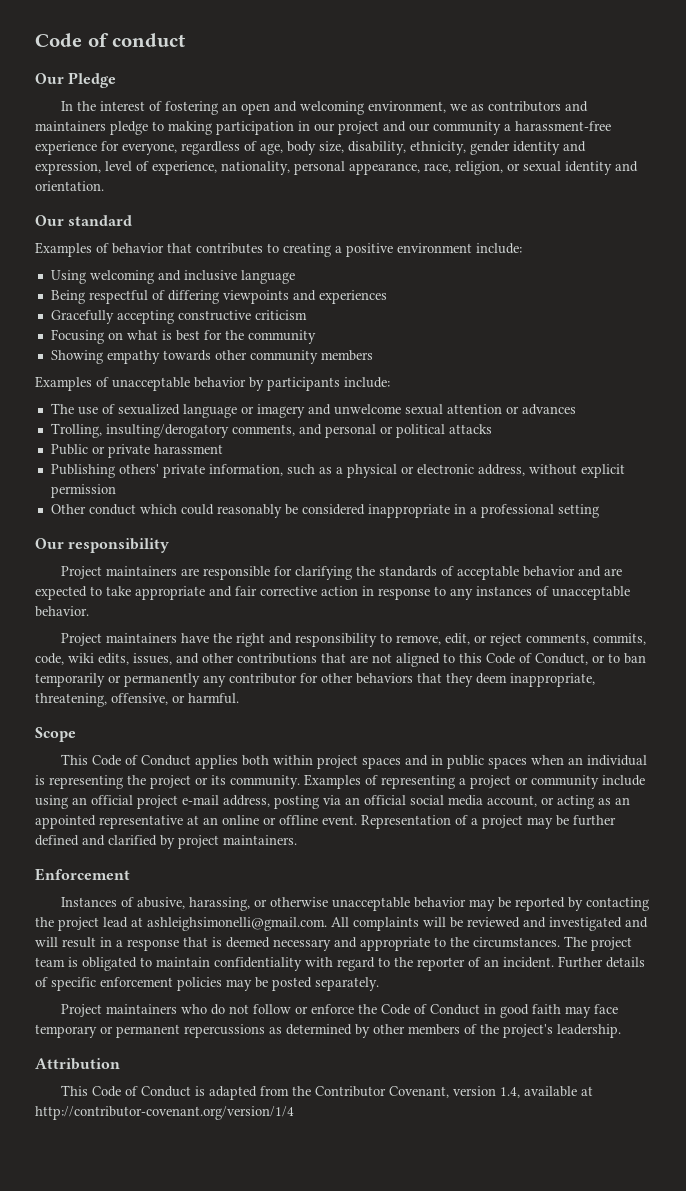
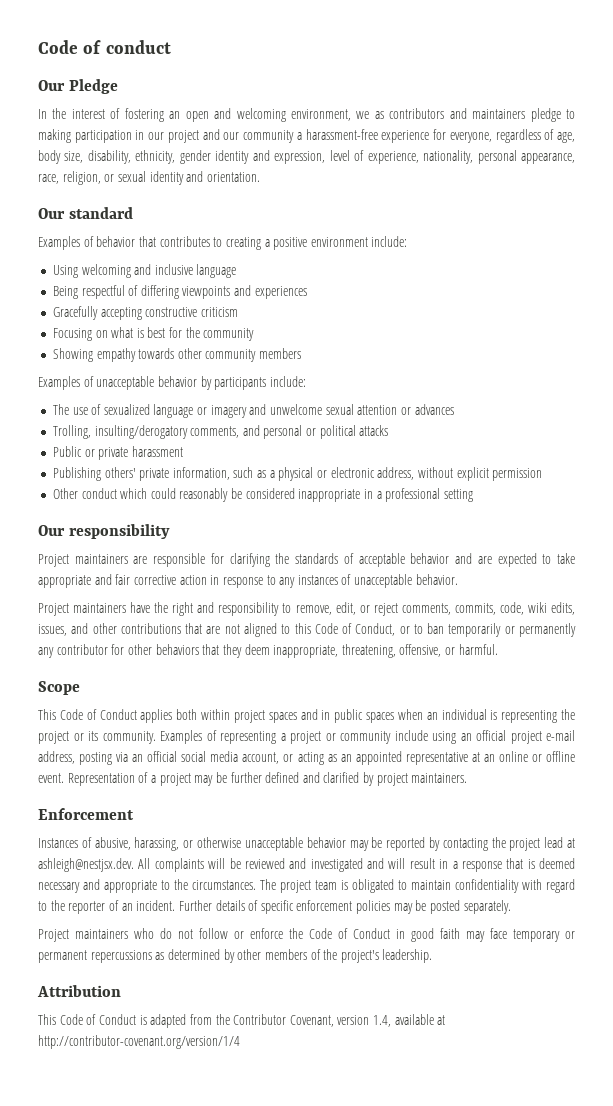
[147,917,327,931] ashleighsimonelli@gmail.com. -> [38,858,134,872] ashleigh@nestjsx.dev.

